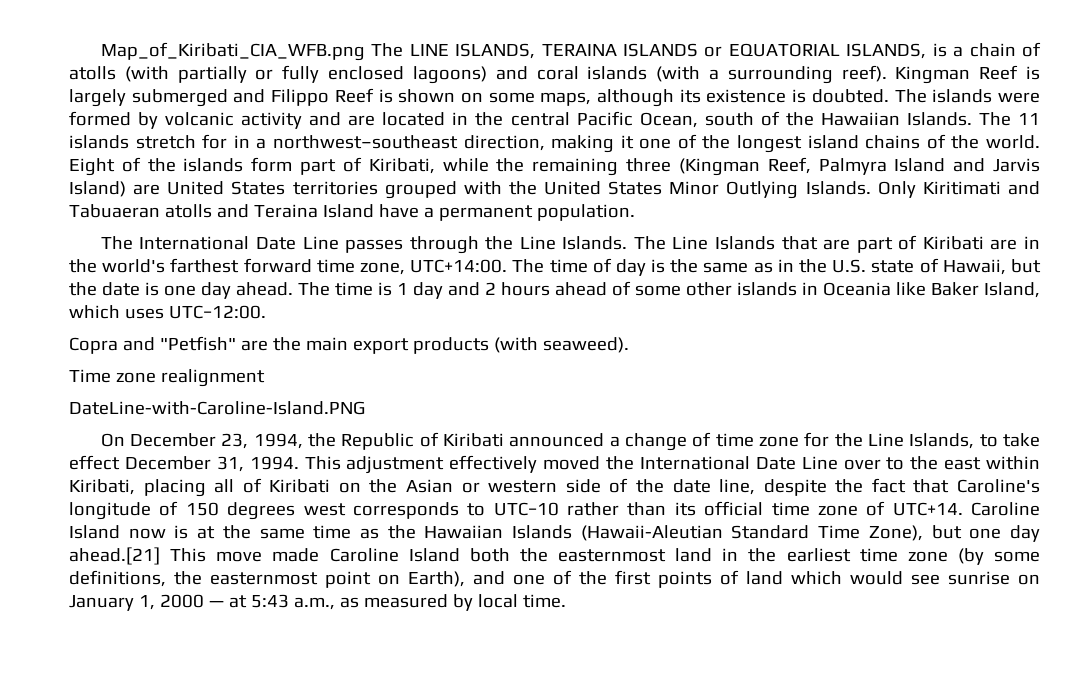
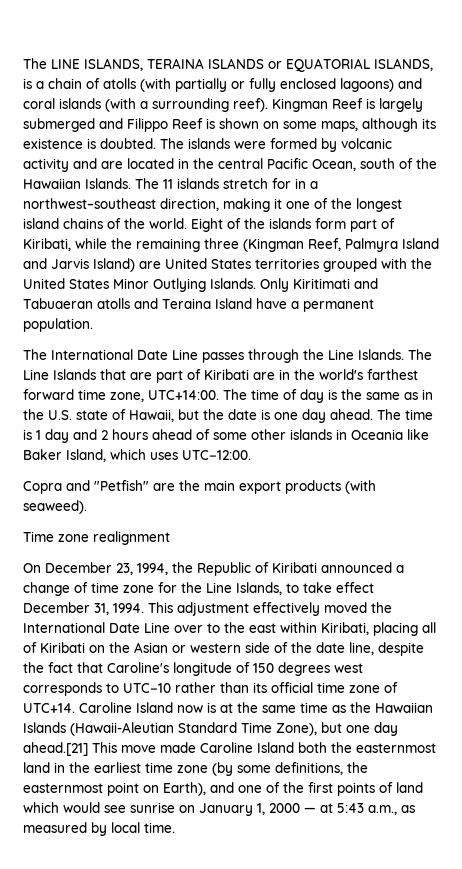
[100,42,365,61] Map_of_Kiribati_CIA_WFB.png -> (23, 63) none
[69,401,365,415] // DateLine-with-Caroline-Island.PNG -> (170, 538) none

